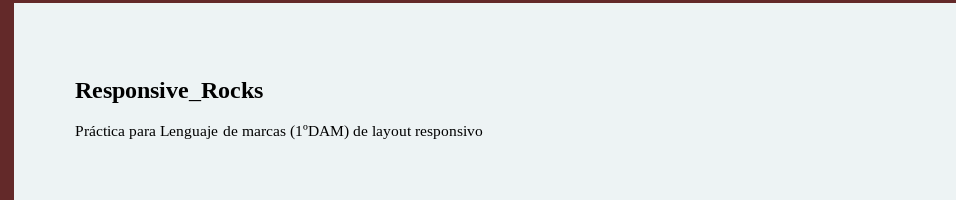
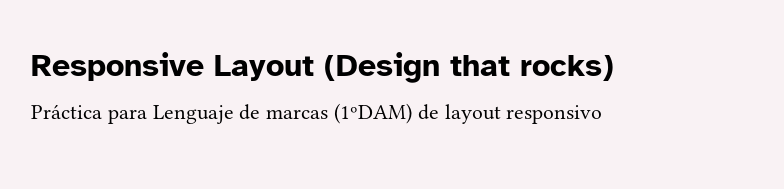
[75,82,263,103] Responsive_Rocks -> [31,52,614,83] Responsive Layout (Design that rocks)

